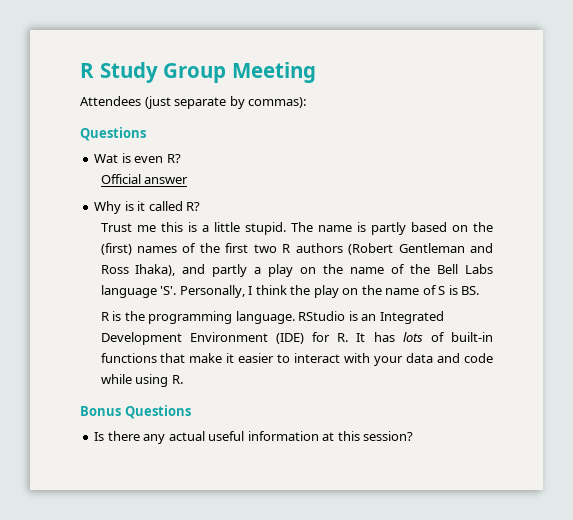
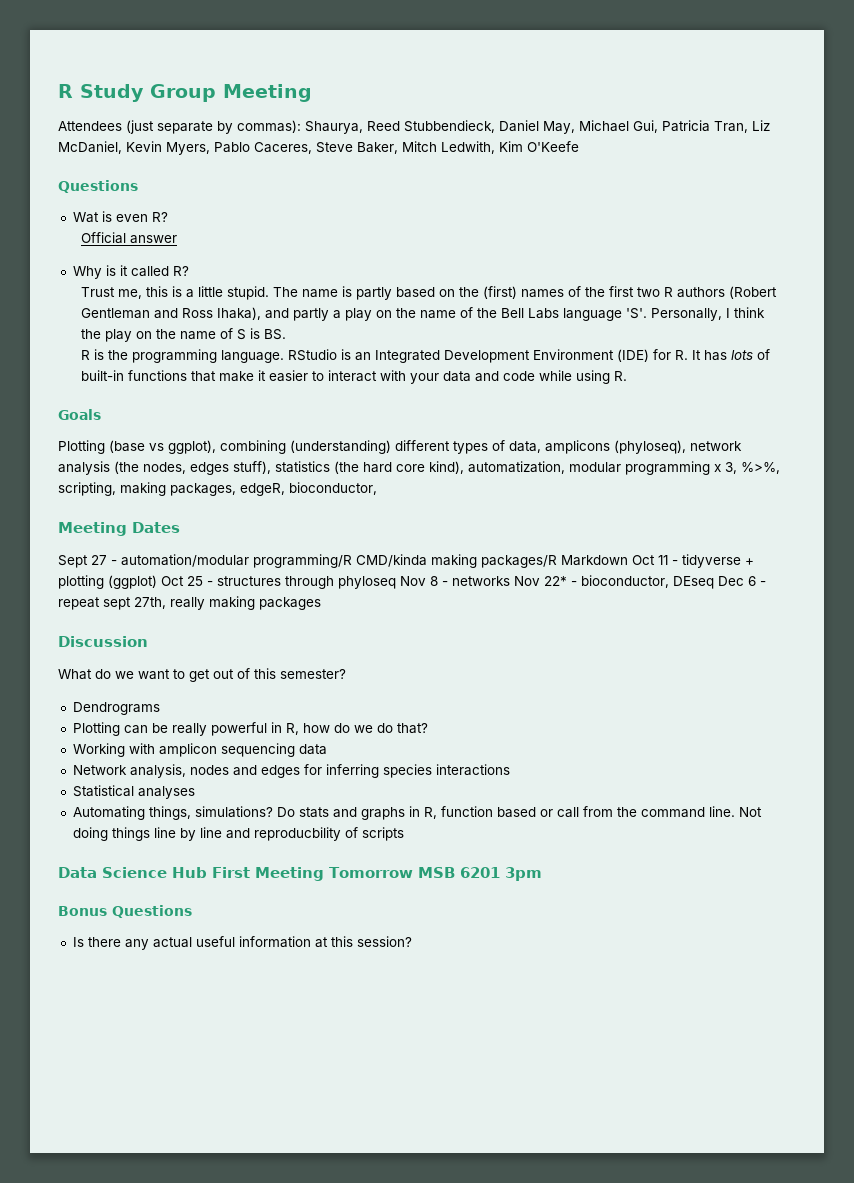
(307, 102) none -> [305,120,770,134] [58,141,579,155] Shaurya, Reed Stubbendieck, Daniel May, Michael Gui, Patricia Tran, Liz McDaniel, Kevin Myers, Pablo Caceres, Steve Baker, Mitch Ledwith, Kim O'Keefe
[136,225,156,232] me -> [118,289,143,299] me,
(183, 379) none -> [58,409,101,420] [58,440,742,454] [58,461,780,475] [58,482,377,496] [58,522,180,536] [58,554,754,568] [58,575,766,589] [58,596,321,610] [58,636,148,647] [58,668,346,682] [72,702,160,715] [72,722,428,736] [72,743,327,757] [72,764,510,778] [72,785,195,799] [72,806,762,820] [72,827,404,841] [58,867,542,881] // Goals // Plotting (base vs ggplot), combining (understanding) different types of data, amplicons (phyloseq), network analysis (the nodes, edges stuff), statistics (the hard core kind), automatization, modular programming x 3, %>%, scripting, making packages, edgeR, bioconductor, // Meeting Dates // Sept 27 - automation/modular programming/R CMD/kinda making packages/R Markdown Oct 11 - tidyverse + plotting (ggplot) Oct 25 - structures through phyloseq Nov 8 - networks Nov 22* - bioconductor, DEseq Dec 6 - repeat sept 27th, really making packages // Discussion // What do we want to get out of this semester? // Dendrograms // Plotting can be really powerful in R, how do we do that? // Working with amplicon sequencing data // Network analysis, nodes and edges for inferring species interactions // Statistical analyses // Automating things, simulations? Do stats and graphs in R, function based or call from the command line. Not doing things line by line and reproducbility of scripts // Data Science Hub First Meeting Tomorrow MSB 6201 3pm

